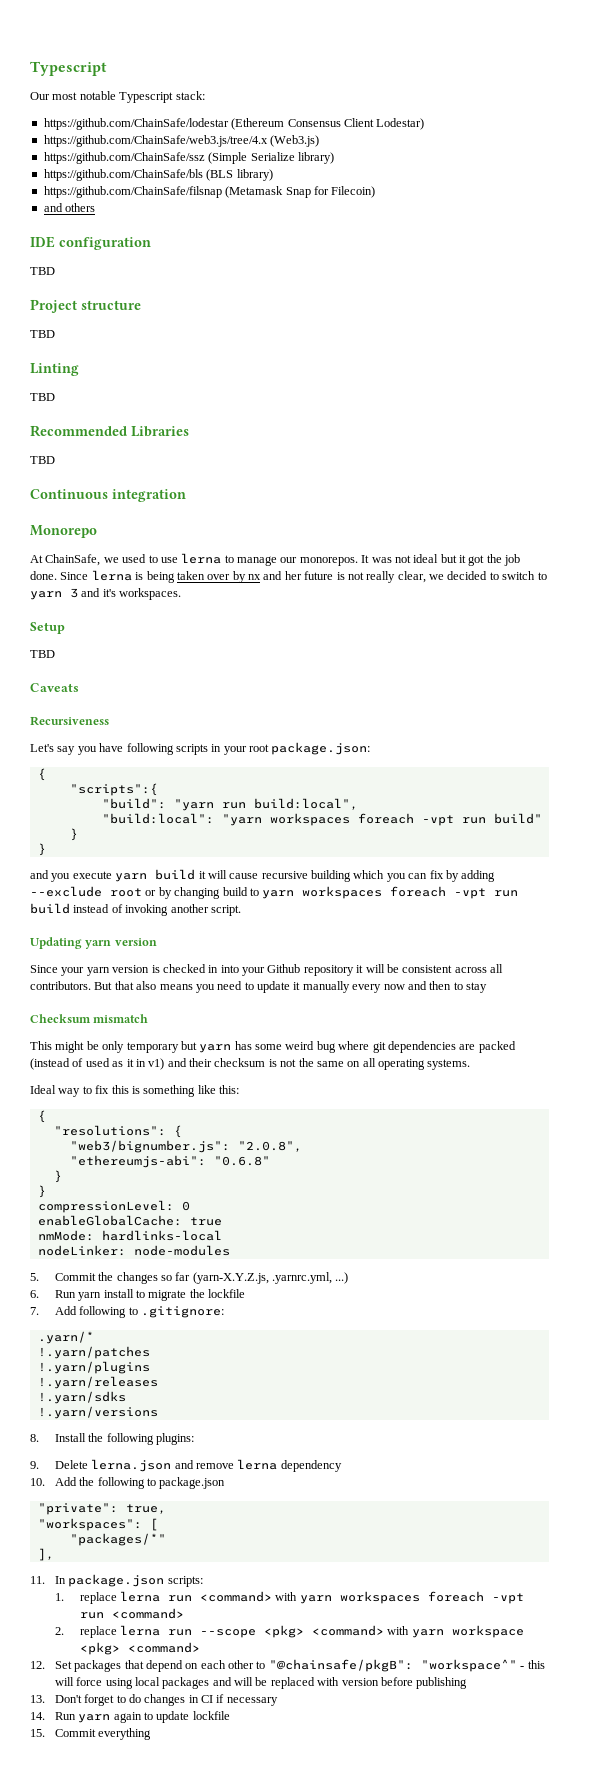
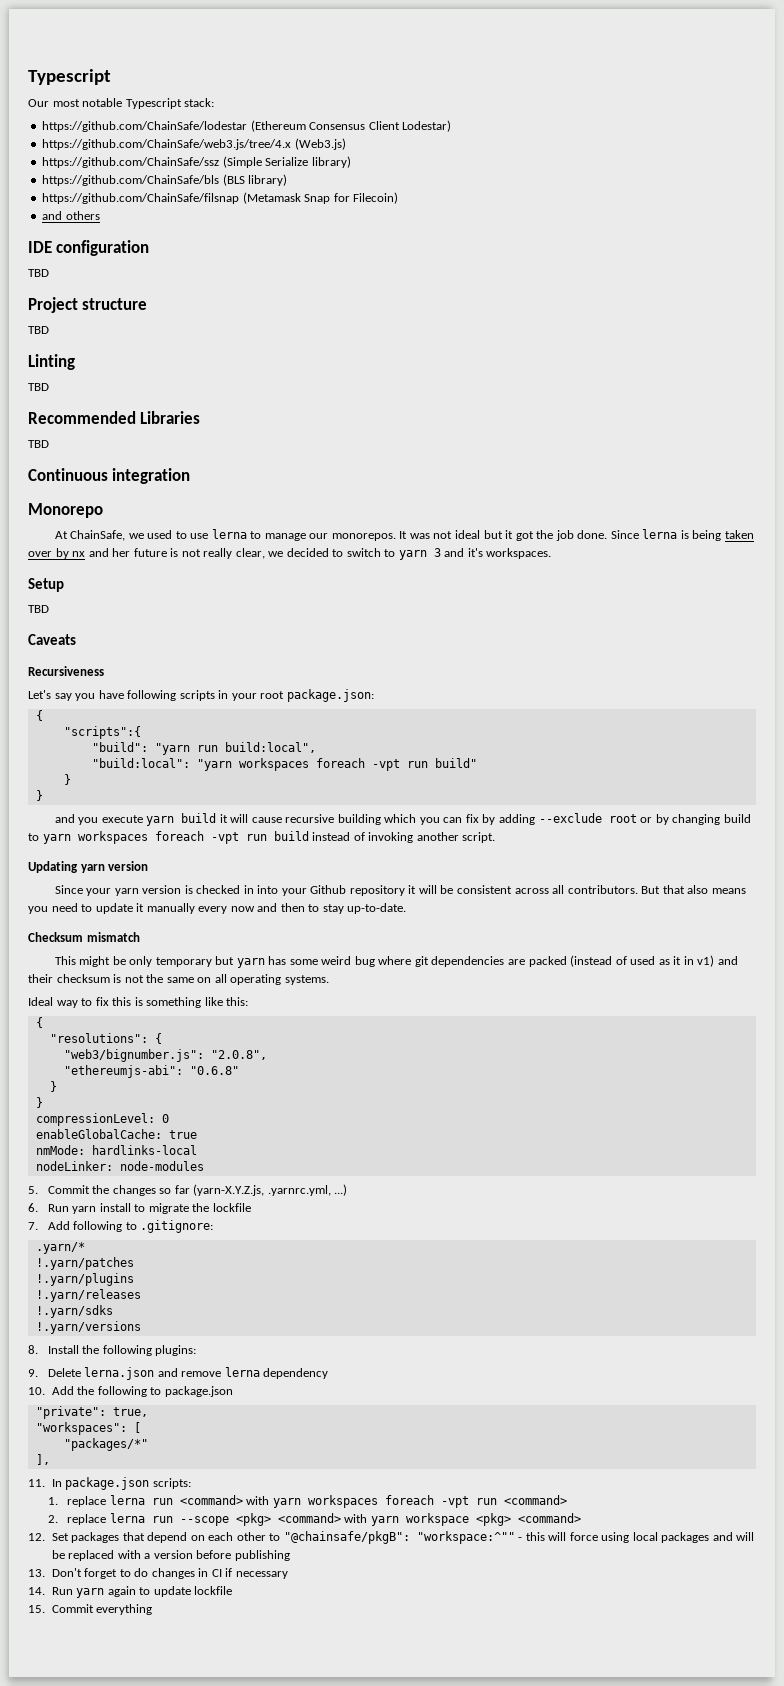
(487, 987) none -> [347,903,407,914] up-to-date.
[420,1659,517,1672] "workspace^" -> [416,1531,515,1544] "workspace:^""
(340, 1681) none -> [144,1553,151,1559] a

